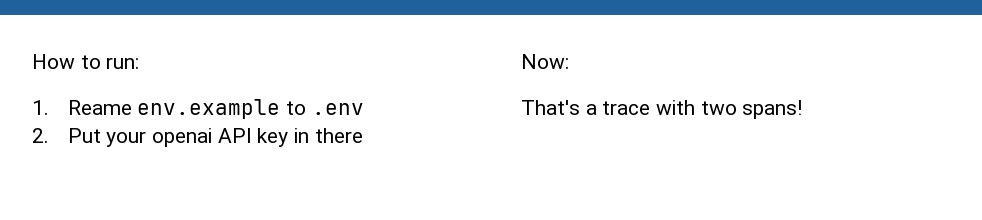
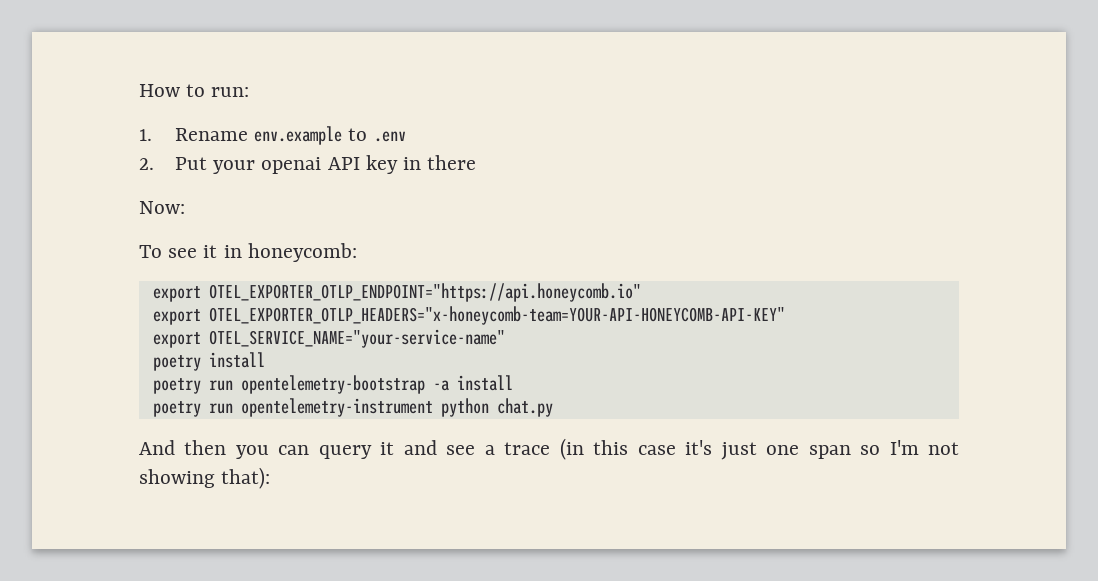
[67,100,132,115] Reame -> [175,128,249,141] Rename
[521,100,803,119] That's a trace with two spans! -> [139,243,357,262] [152,283,641,302] [152,306,785,325] [152,329,505,348] [152,352,265,371] [152,375,513,394] [152,398,553,417] [139,438,960,460] [139,467,271,489] To see it in honeycomb: // export OTEL_EXPORTER_OTLP_ENDPOINT="https://api.honeycomb.io" // export OTEL_EXPORTER_OTLP_HEADERS="x-honeycomb-team=YOUR-API-HONEYCOMB-API-KEY" // export OTEL_SERVICE_NAME="your-service-name" // poetry install // poetry run opentelemetry-bootstrap -a install // poetry run opentelemetry-instrument python chat.py // And then you can query it and see a trace (in this case it's just one span so I'm not showing that):

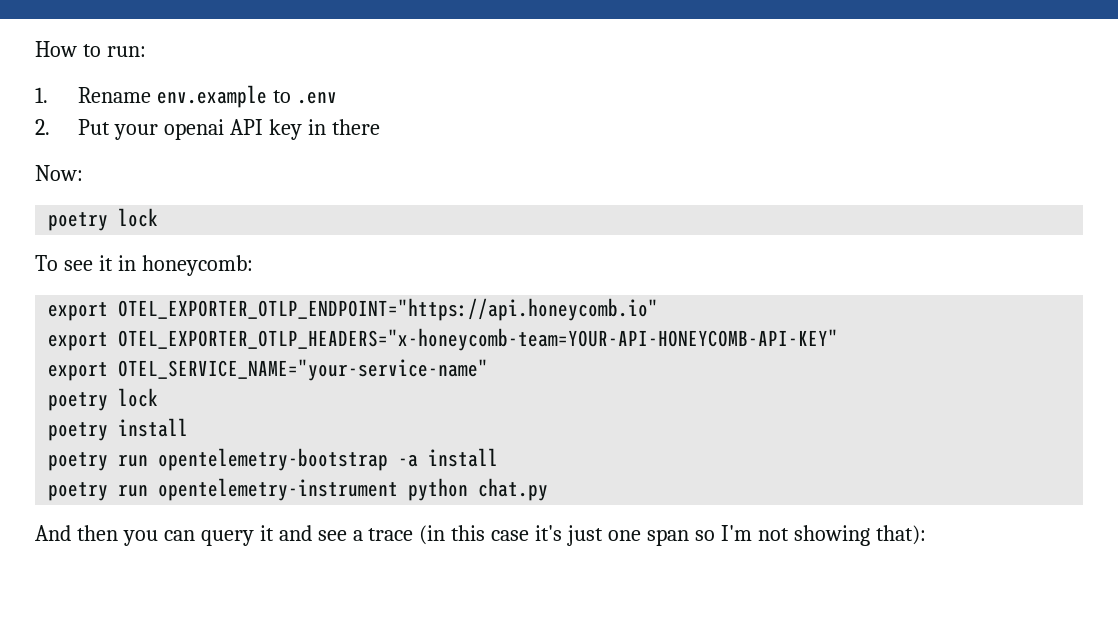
(185, 207) none -> [48,208,159,231] // poetry lock
(505, 338) none -> [48,388,159,411] // poetry lock

